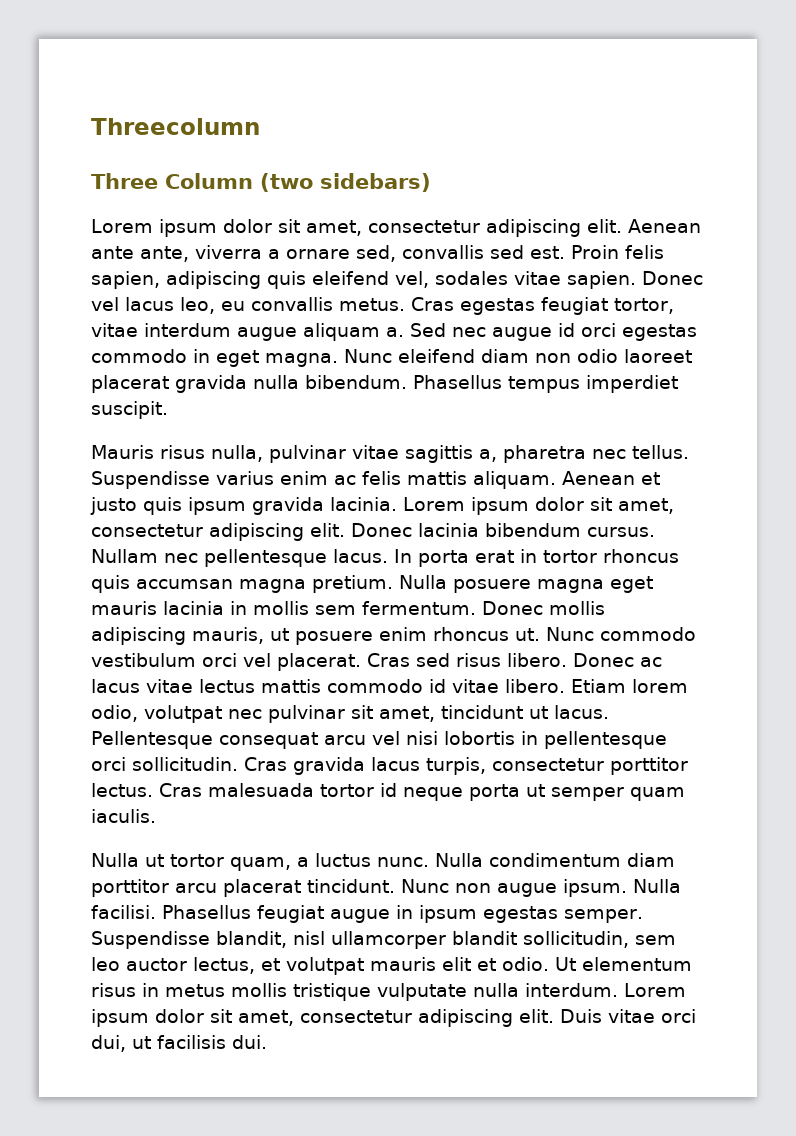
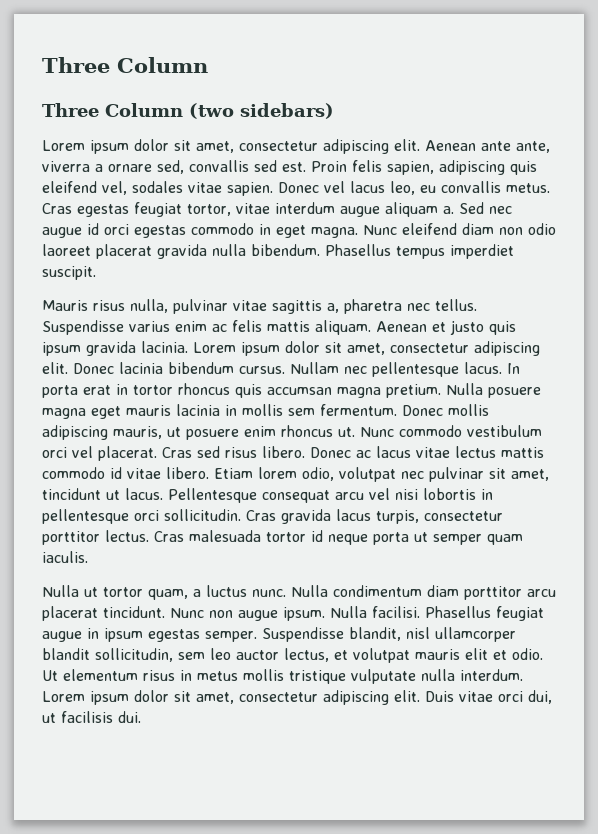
[91,118,260,135] Threecolumn -> [42,57,208,73] Three Column

